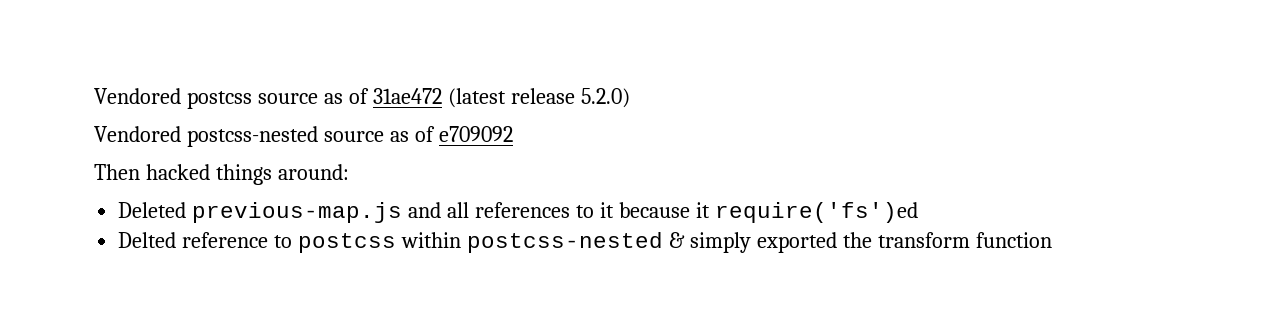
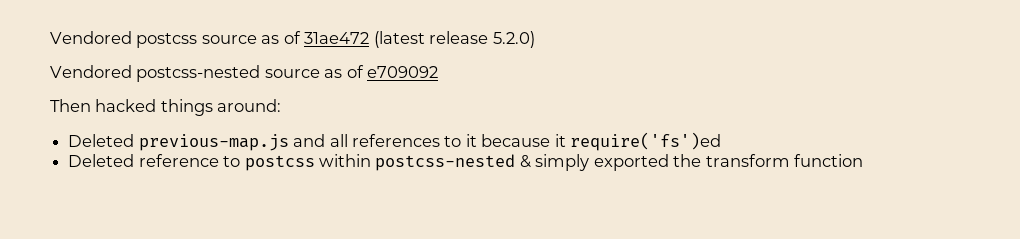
[118,232,177,248] Delted -> [68,154,135,167] Deleted

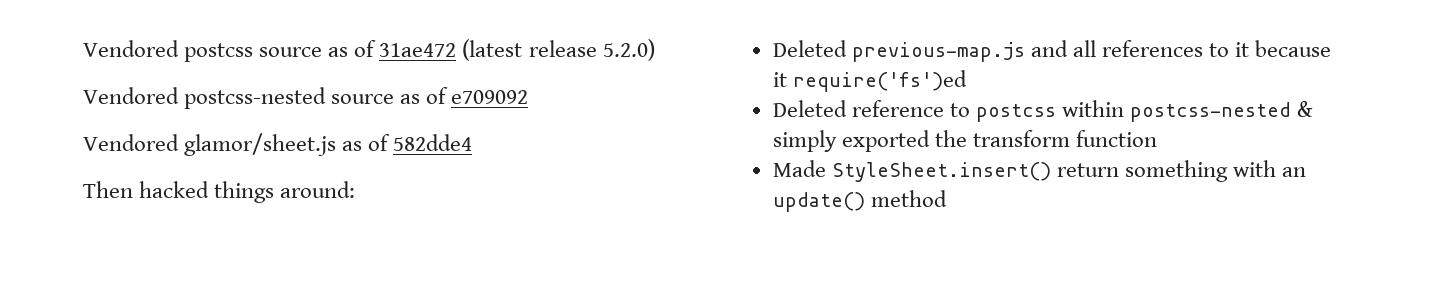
(439, 72) none -> [83,133,473,156] // Vendored glamor/sheet.js as of 582dde4
(864, 160) none -> [772,160,1307,182] [772,190,947,212] // Made StyleSheet.insert() return something with an update() method

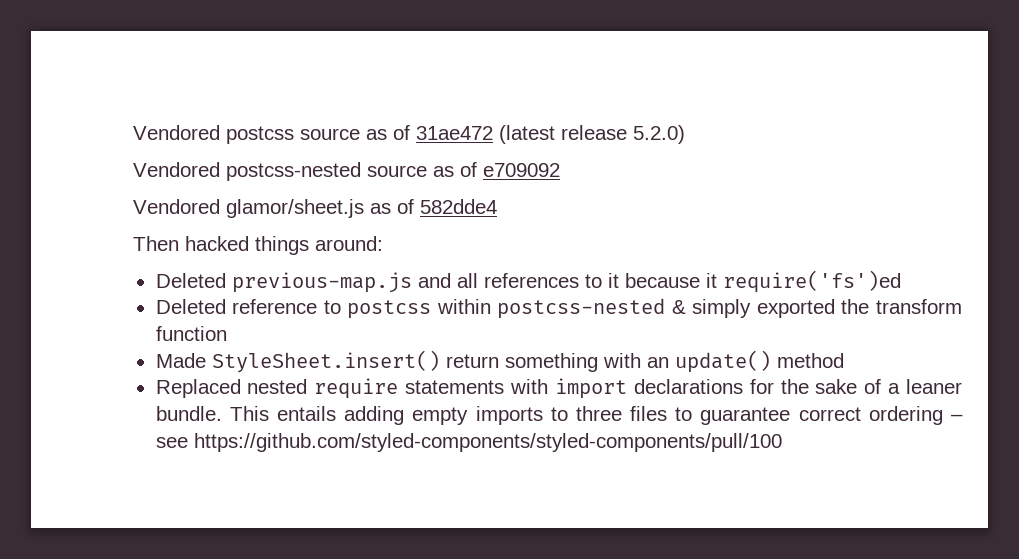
(947, 198) none -> [155,378,963,399] [155,406,963,425] [155,433,782,452] // Replaced nested require statements with import declarations for the sake of a leaner bundle. This entails adding empty imports to three files to guarantee correct ordering – see https://github.com/styled-components/styled-components/pull/100

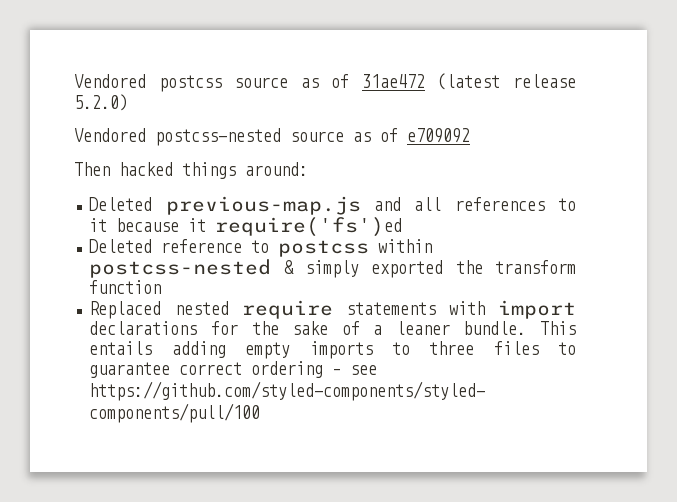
[133,199,497,218] // Vendored glamor/sheet.js as of 582dde4 -> (470, 135) none
[155,350,844,373] // Made StyleSheet.insert() return something with an update() method -> (162, 287) none

